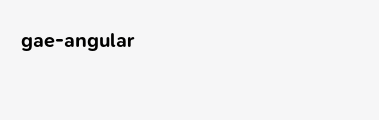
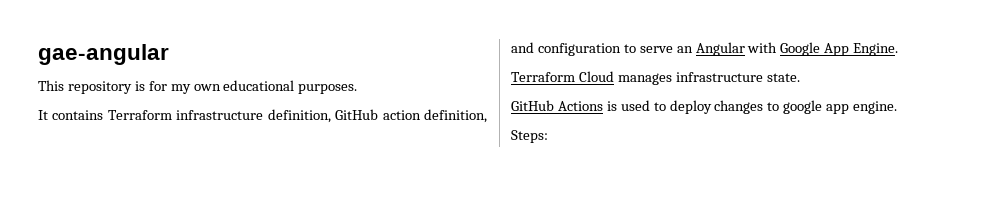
(135, 42) none -> [38,80,358,94] [38,109,487,123] [511,42,899,56] [511,71,800,85] [511,100,898,114] [511,130,548,143] // This repository is for my own educational purposes. // It contains Terraform infrastructure definition, GitHub action definition, and configuration to serve an Angular with Google App Engine. // Terraform Cloud manages infrastructure state. // GitHub Actions is used to deploy changes to google app engine. // Steps:

